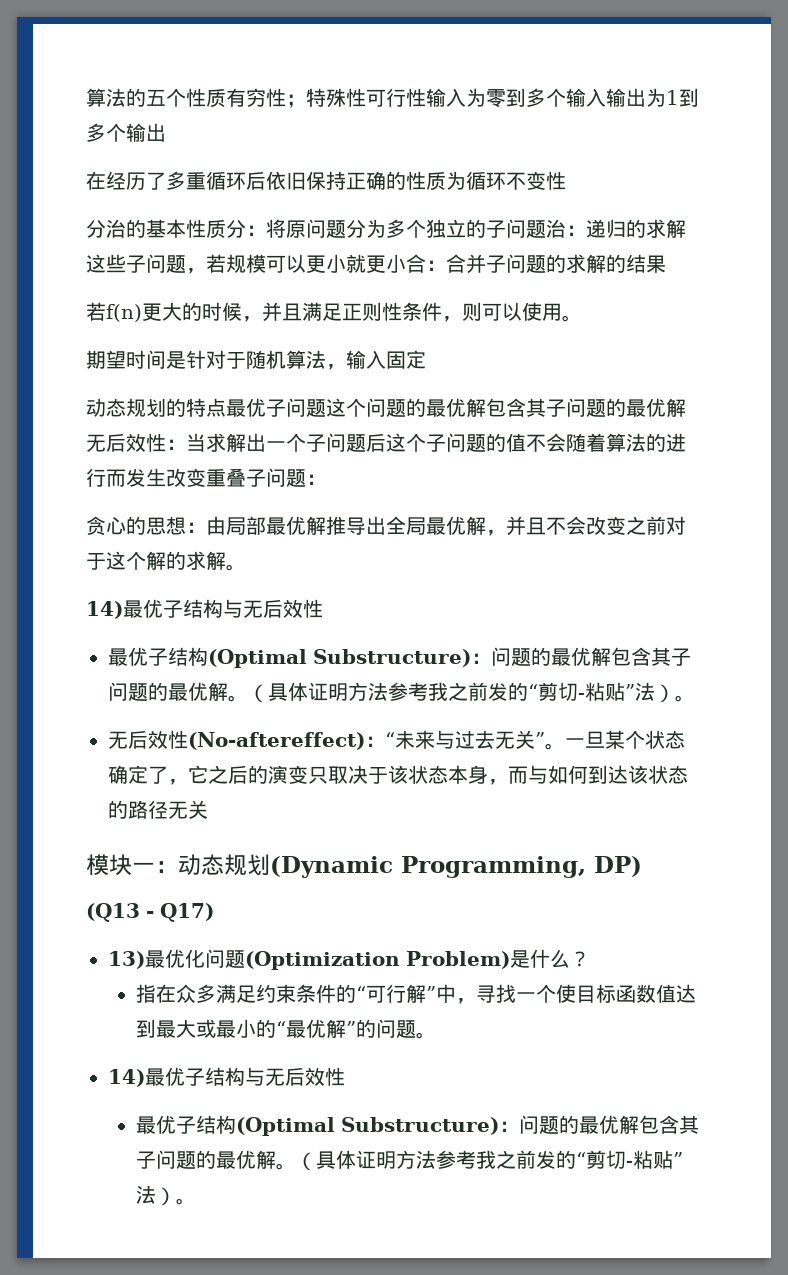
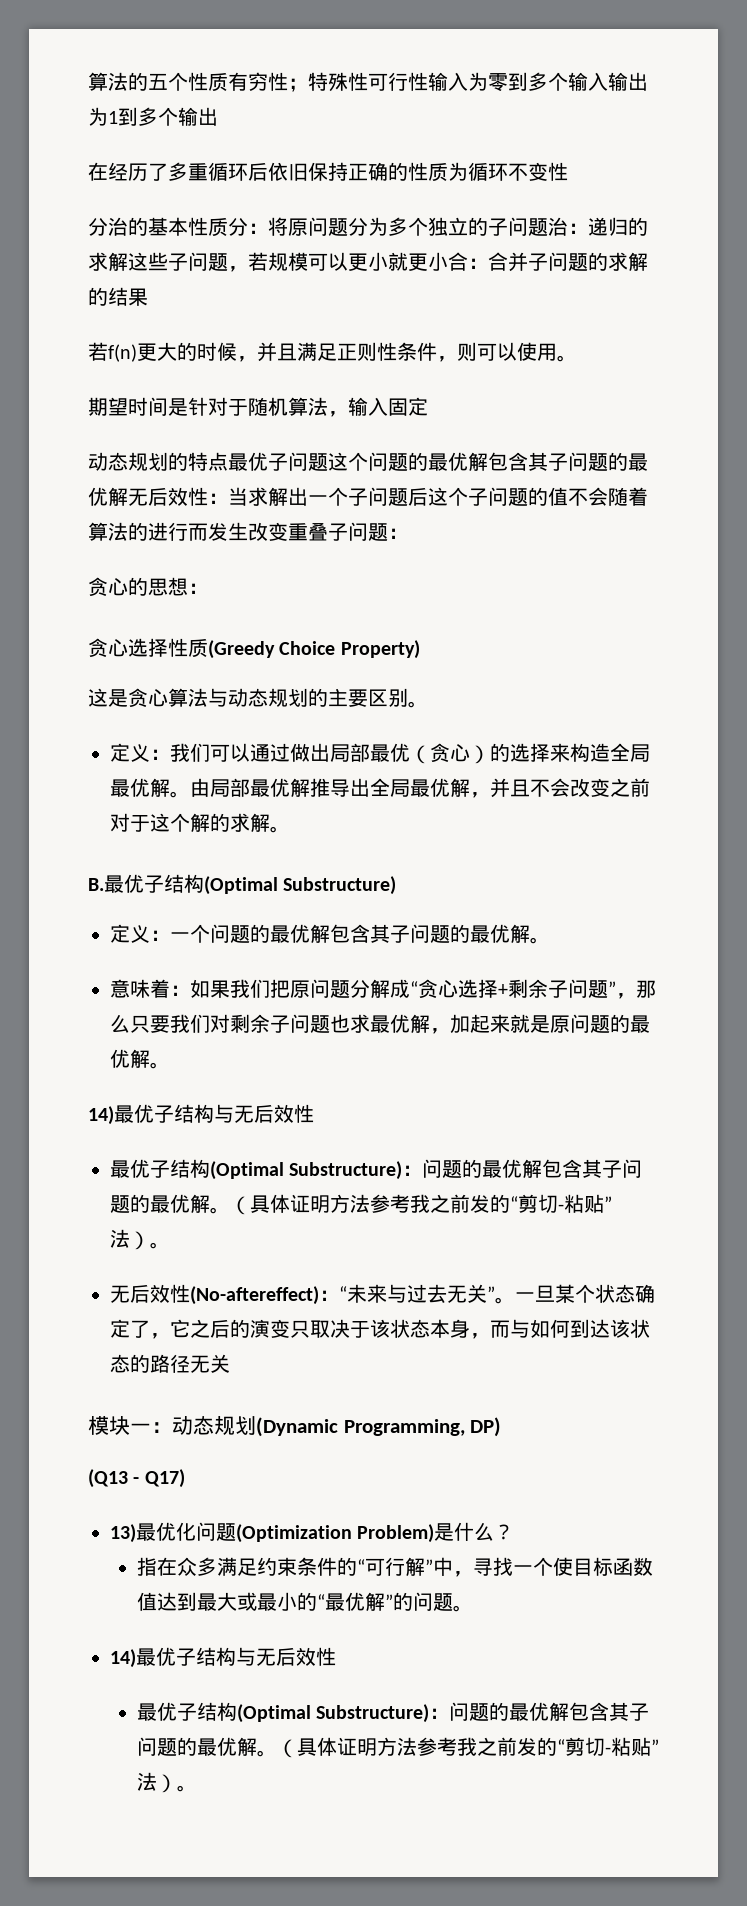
(206, 527) none -> [88,638,420,659] [88,688,428,708] [110,743,650,764] [110,778,190,798] // 贪心选择性质(Greedy Choice Property) // 这是贪心算法与动态规划的主要区别。 // 定义：我们可以通过做出局部最优（贪心）的选择来构造全局最优解。
(246, 567) none -> [88,874,397,895] [110,924,550,944] [110,979,656,999] [110,1014,650,1034] [110,1049,170,1069] // B.最优子结构(Optimal Substructure) // 定义：一个问题的最优解包含其子问题的最优解。 // 意味着：如果我们把原问题分解成“贪心选择+剩余子问题”，那么只要我们对剩余子问题也求最优解，加起来就是原问题的最优解。

